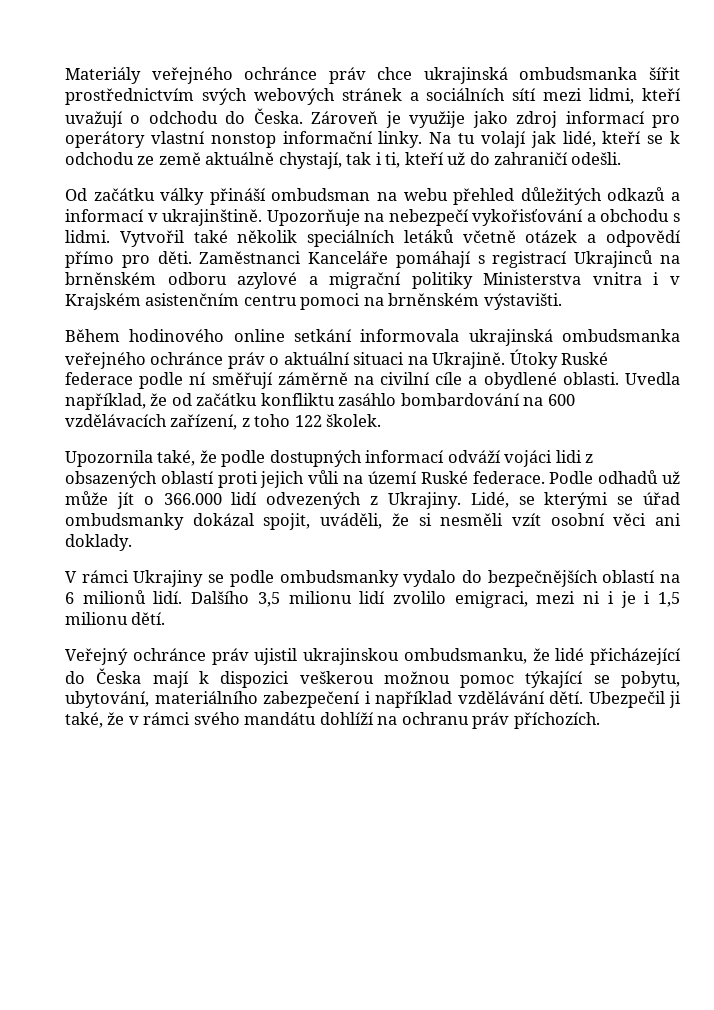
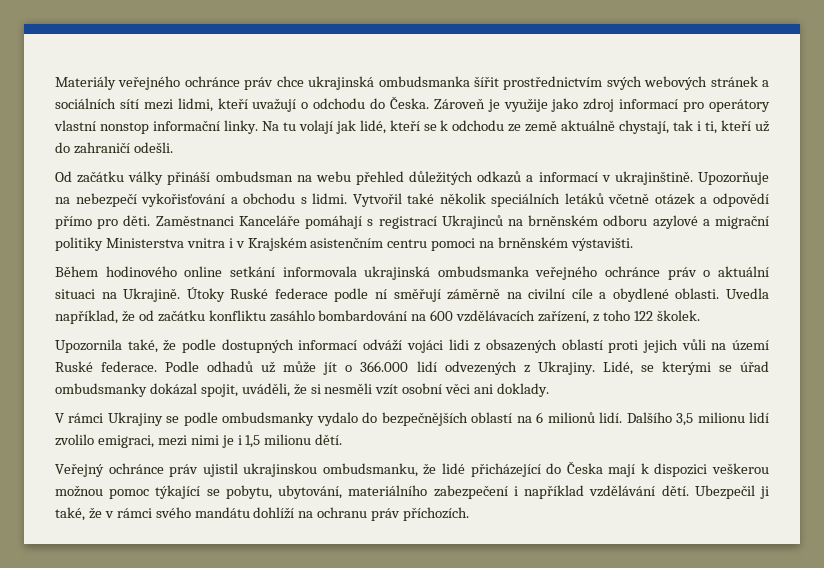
[583,591,614,604] ni i -> [190,435,219,445] nimi

